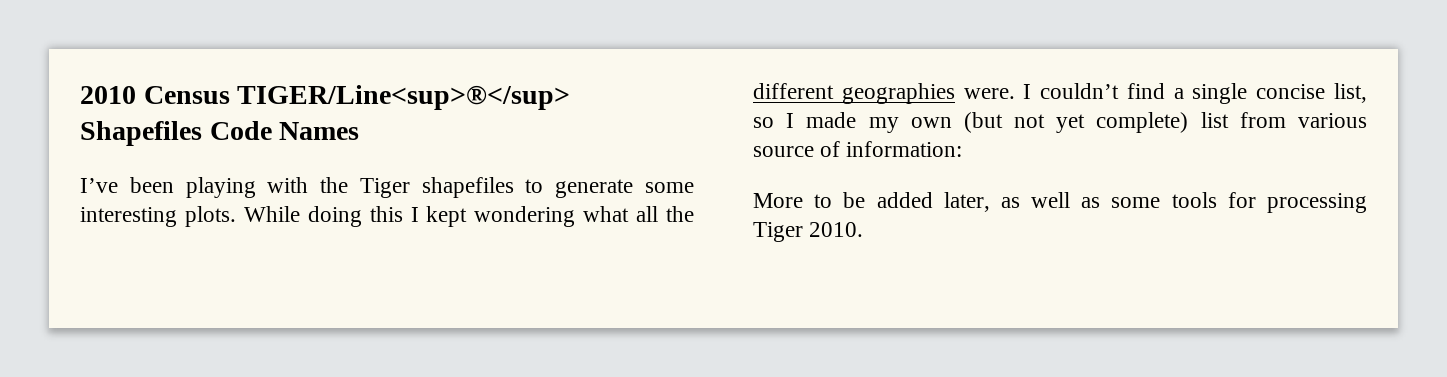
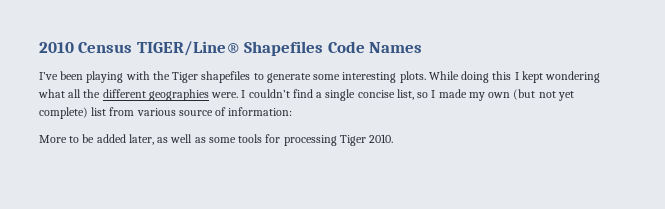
[237,85,571,110] TIGER/Line<sup>®</sup> -> [136,41,240,56] TIGER/Line®

